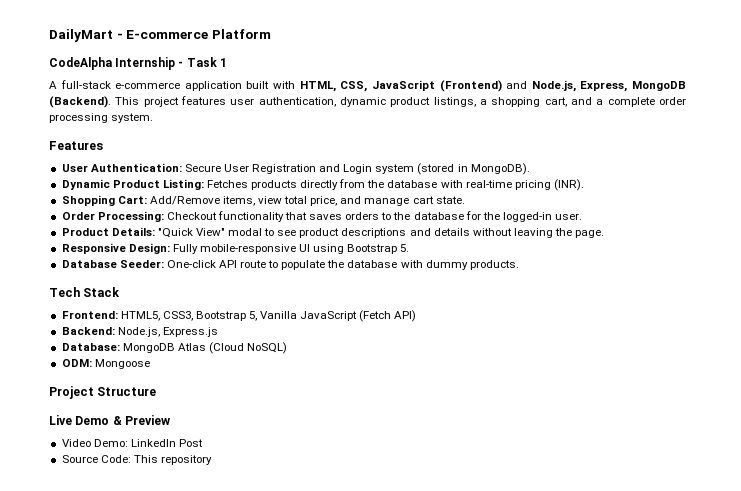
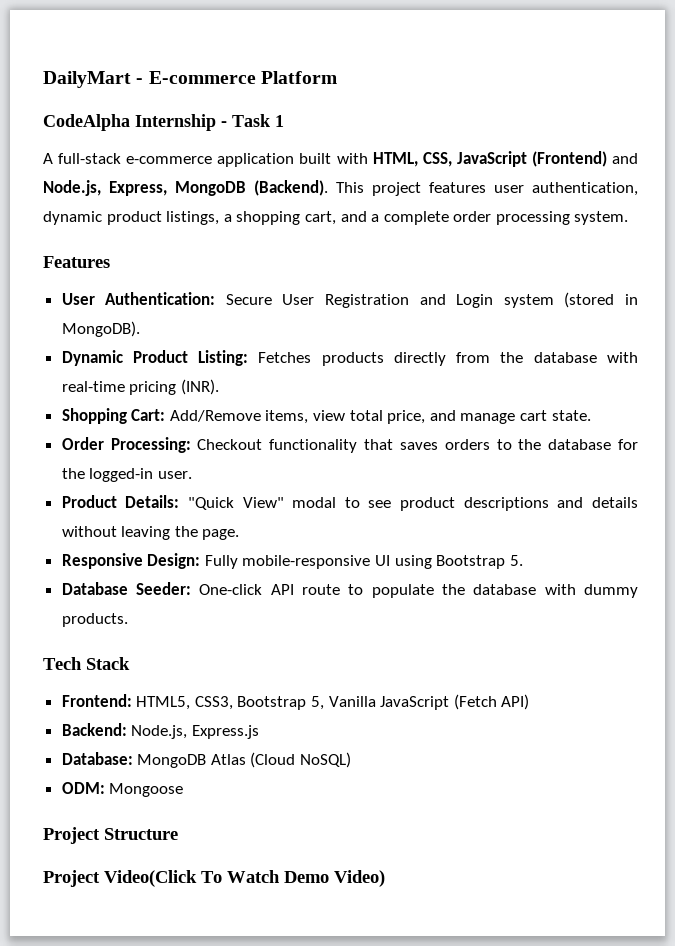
[49,415,171,425] [61,439,203,447] [61,455,212,465] Live Demo & Preview // Video Demo: LinkedIn Post // Source Code: This repository -> [43,870,385,887] Project Video(Click To Watch Demo Video)

